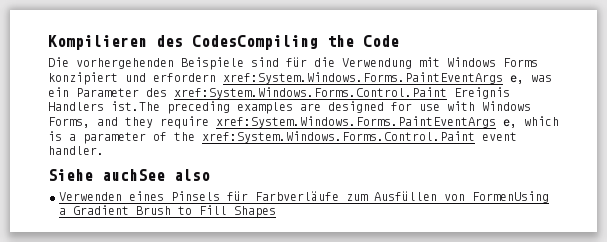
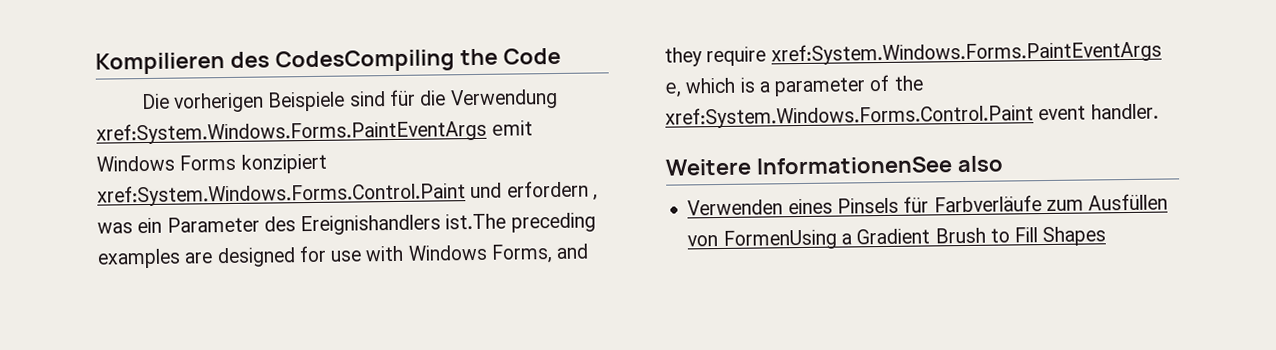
[76,58,174,69] vorhergehenden -> [173,92,265,113] vorherigen
[419,57,440,67] mit -> [96,119,534,145] xref:System.Windows.Forms.PaintEventArgs emit
(118, 78) none -> [97,182,466,207] xref:System.Windows.Forms.Control.Paint
[223,72,524,84] xref:System.Windows.Forms.PaintEventArgs e, -> [592,194,598,201] ,
[174,87,510,99] [48,102,104,111] xref:System.Windows.Forms.Control.Paint Ereignis Handlers -> [300,214,442,236] Ereignishandlers
[48,169,165,181] Siehe auchSee -> [665,156,952,176] Weitere InformationenSee

